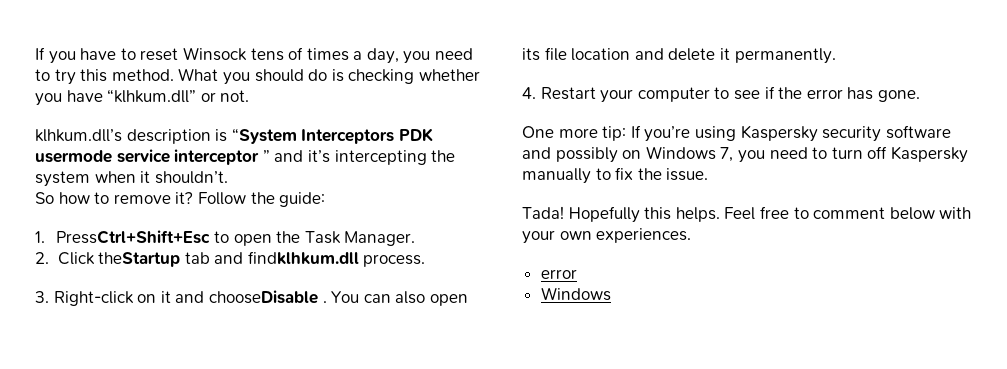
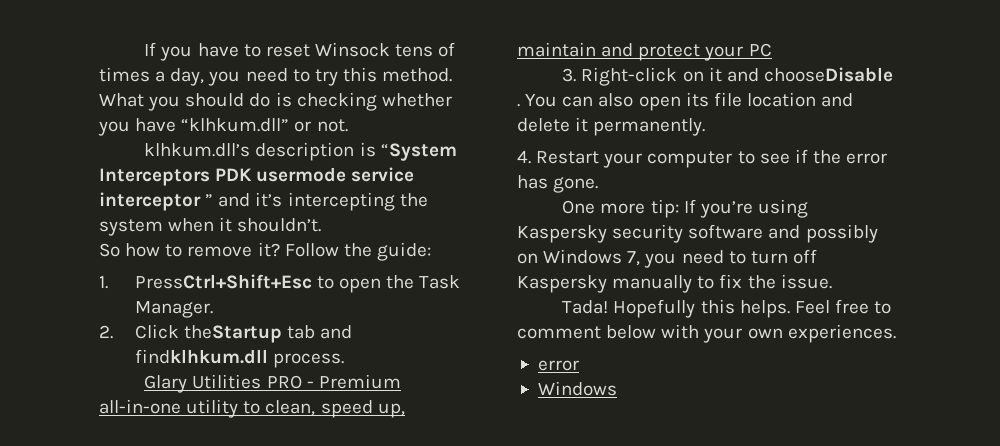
(426, 260) none -> [144,374,401,393] [99,399,405,418] [517,42,772,61] // Glary Utilities PRO - Premium all-in-one utility to clean, speed up, maintain and protect your PC

